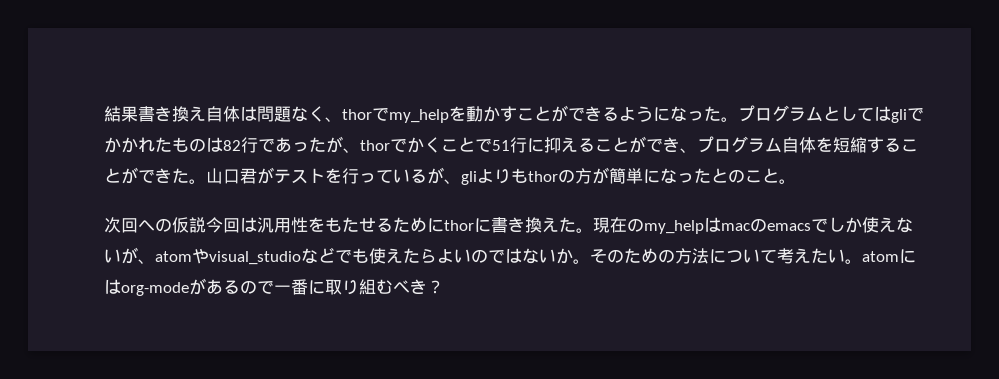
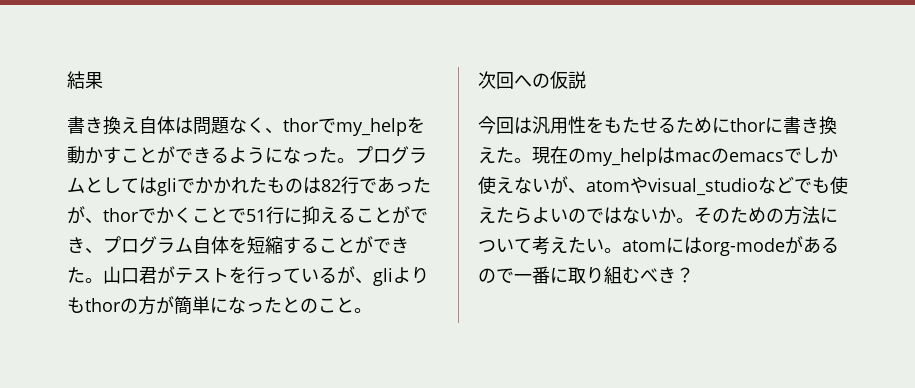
(138, 114) none -> (103, 80) //
(206, 225) none -> (586, 80) //

